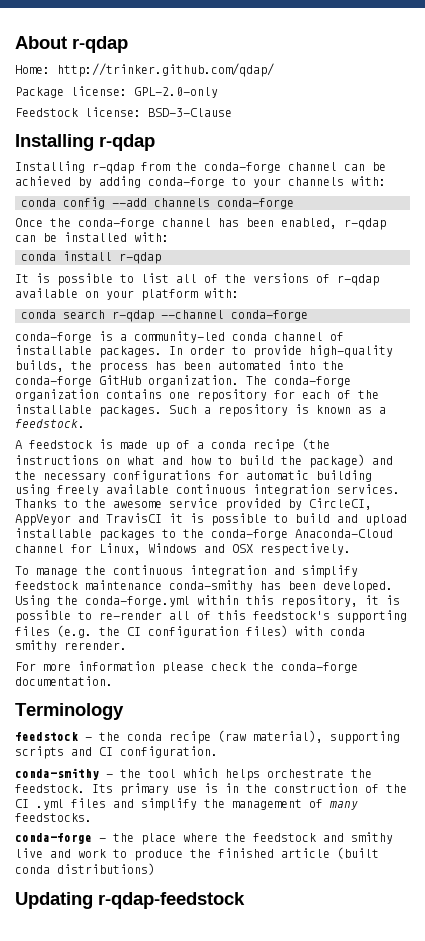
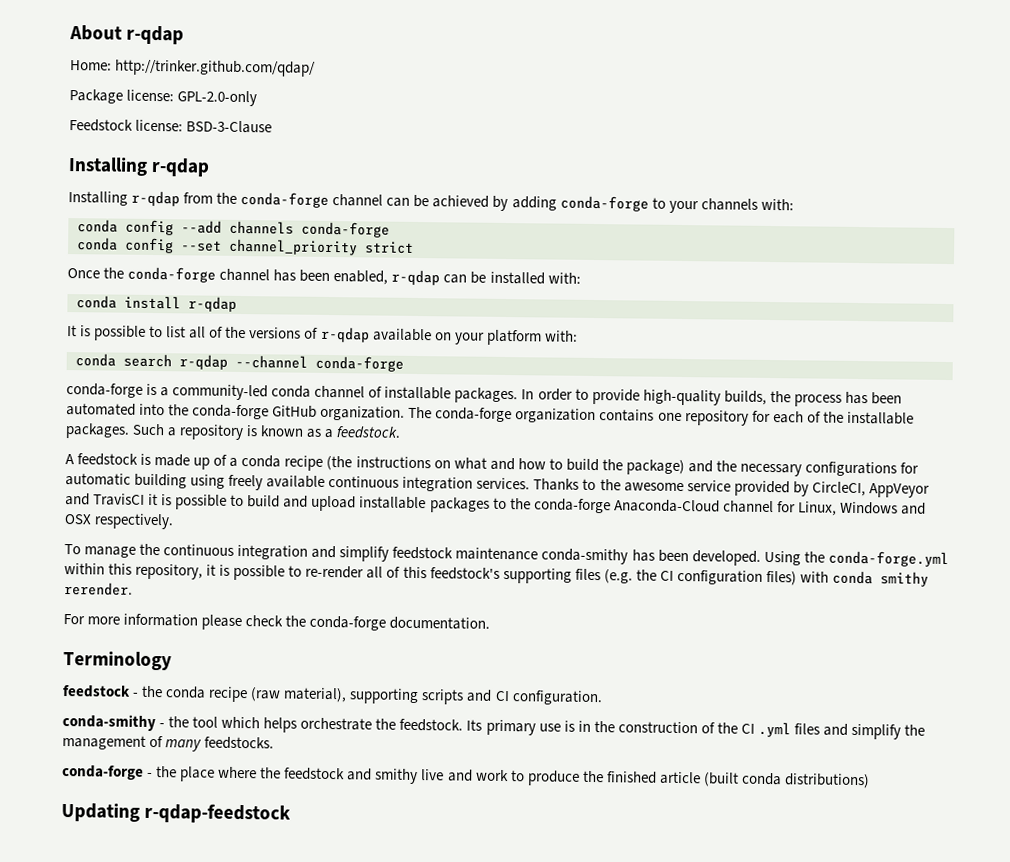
(294, 203) none -> [77,237,414,256] // conda config --set channel_priority strict

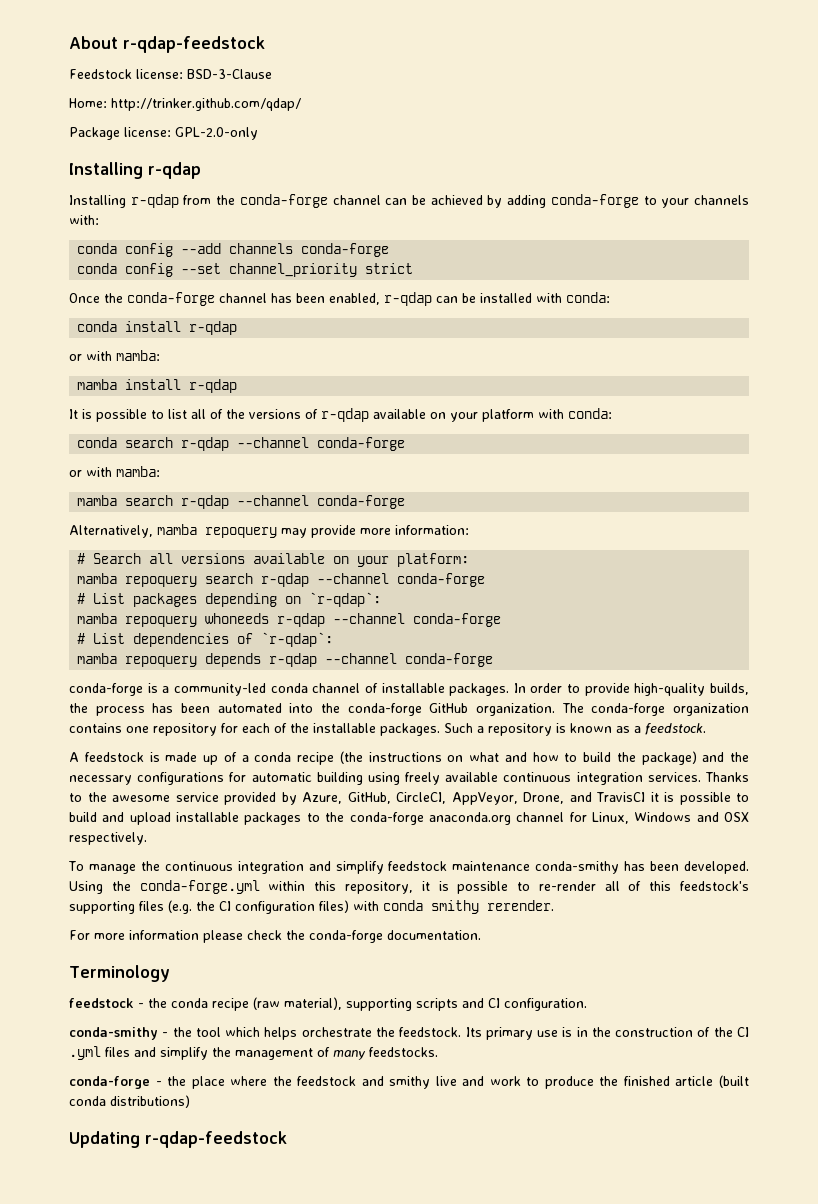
[126,25,185,45] r-qdap -> [123,36,265,53] [69,69,272,79] r-qdap-feedstock // Feedstock license: BSD-3-Clause
[69,119,273,134] // Feedstock license: BSD-3-Clause -> (258, 133) none
[547,272,581,284] with: -> [536,292,610,303] with conda:
(237, 304) none -> [69,350,160,361] [77,379,238,393] // or with mamba: // mamba install r-qdap
[544,330,578,342] with: -> [538,408,612,419] with conda:
(404, 363) none -> [69,466,160,477] [77,495,406,509] [69,524,469,538] [77,553,470,567] [77,573,486,587] [77,592,382,607] [77,613,502,627] [77,632,334,647] [77,653,494,667] // or with mamba: // mamba search r-qdap --channel conda-forge // Alternatively, mamba repoquery may provide more information: // # Search all versions available on your platform: // mamba repoquery search r-qdap --channel conda-forge // # List packages depending on `r-qdap`: // mamba repoquery whoneeds r-qdap --channel conda-forge // # List dependencies of `r-qdap`: // mamba repoquery depends r-qdap --channel conda-forge
[811,481,930,498] CircleCI, AppVeyor -> [302,792,564,805] Azure, GitHub, CircleCI, AppVeyor, Drone,
[613,499,720,513] Anaconda-Cloud -> [428,812,511,825] anaconda.org

